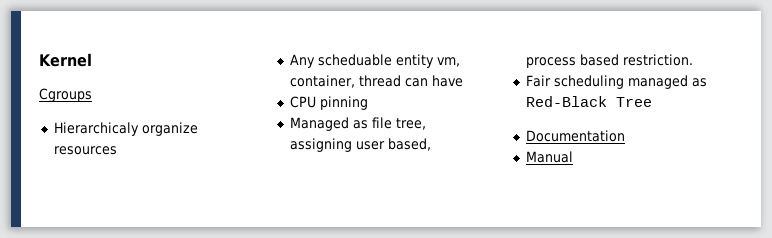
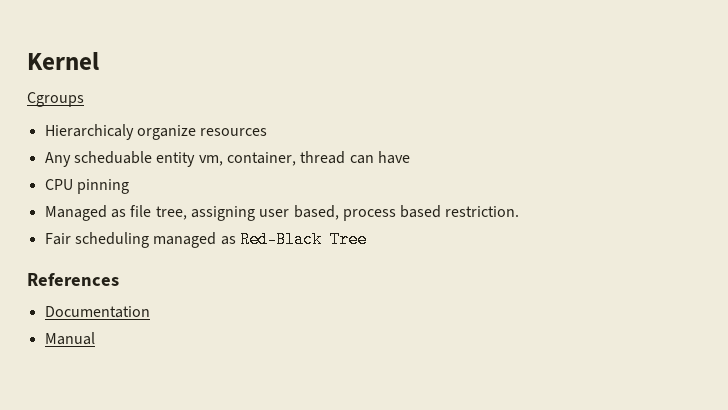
(652, 102) none -> [27,273,119,286] // References

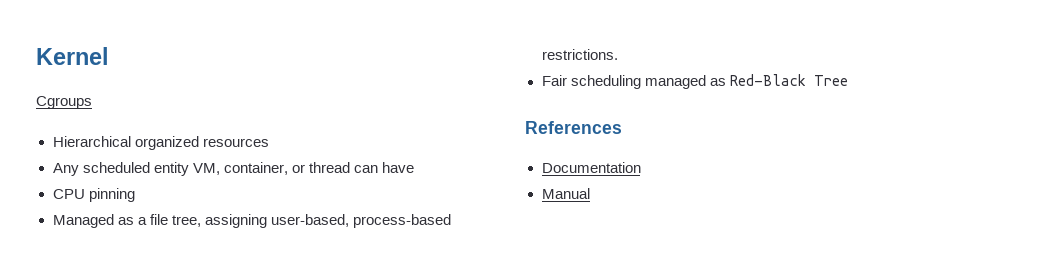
[44,124,196,140] Hierarchicaly organize -> [52,136,199,150] Hierarchical organized
[73,151,296,167] scheduable entity vm, container, -> [82,162,305,176] scheduled entity VM, container, or
(126, 213) none -> [137,217,147,225] a
[259,205,520,221] user based, process based restriction. -> [270,214,451,228] [541,49,618,60] user-based, process-based restrictions.

